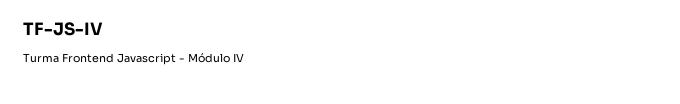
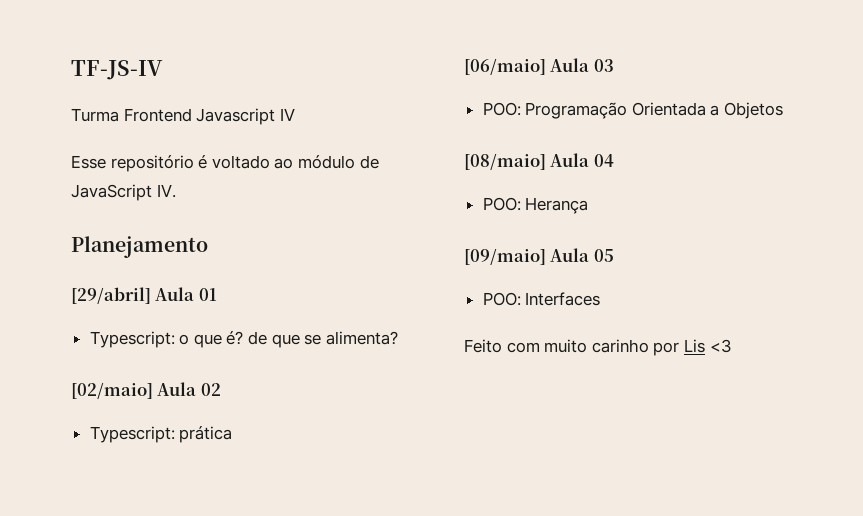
[179,53,230,63] - Módulo -> (276, 116) none
(244, 57) none -> [71,155,379,172] [71,184,176,201] [71,236,208,258] [71,287,217,304] [89,331,398,348] [71,382,221,399] [89,426,233,443] [464,58,614,75] [482,102,784,119] [464,153,614,170] [482,197,589,214] [464,248,614,265] [482,292,601,306] [464,339,732,356] // Esse repositório é voltado ao módulo de JavaScript IV. // Planejamento // [29/abril] Aula 01 // Typescript: o que é? de que se alimenta? // [02/maio] Aula 02 // Typescript: prática // [06/maio] Aula 03 // POO: Programação Orientada a Objetos // [08/maio] Aula 04 // POO: Herança // [09/maio] Aula 05 // POO: Interfaces // Feito com muito carinho por Lis <3

